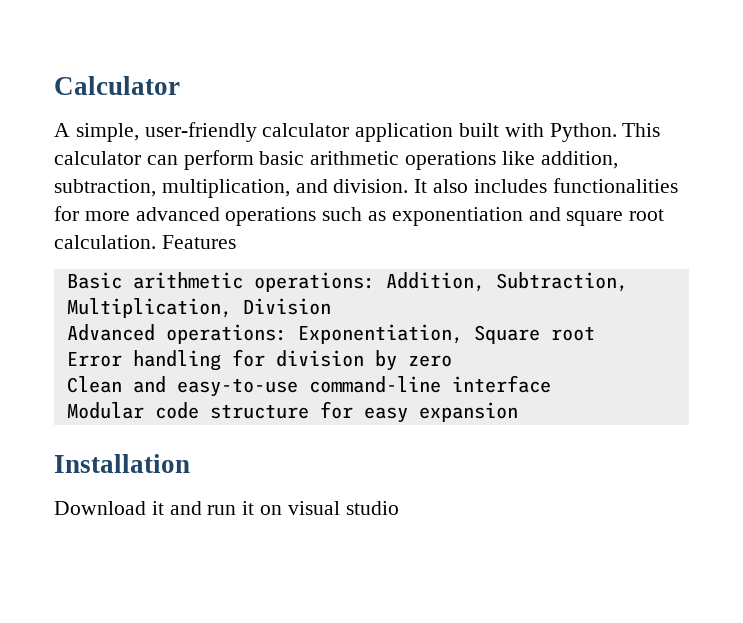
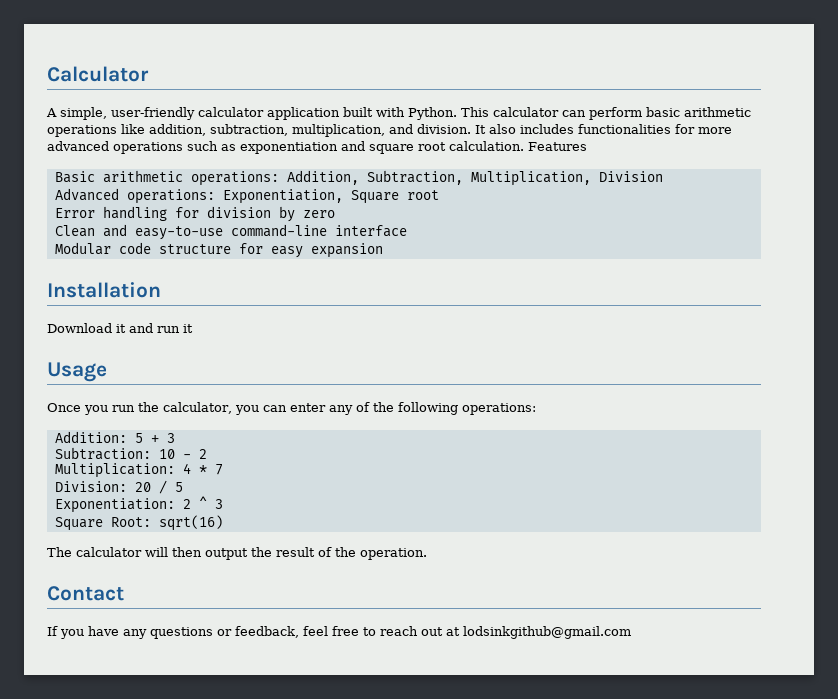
[260,501,399,515] on visual studio -> [47,362,107,382] [47,402,536,415] [54,431,175,443] [54,447,207,460] [54,463,223,478] [54,480,183,494] [54,496,223,513] [54,515,223,531] [47,547,427,560] [47,586,124,601] [47,626,631,639] // Usage // Once you run the calculator, you can enter any of the following operations: // Addition: 5 + 3 // Subtraction: 10 - 2 // Multiplication: 4 * 7 // Division: 20 / 5 // Exponentiation: 2 ^ 3 // Square Root: sqrt(16) // The calculator will then output the result of the operation. // Contact // If you have any questions or feedback, feel free to reach out at lodsinkgithub@gmail.com

